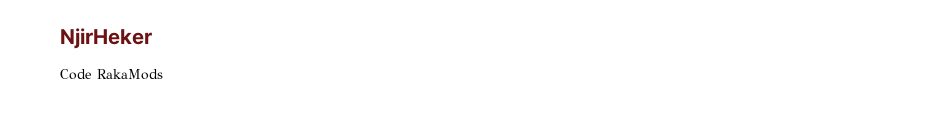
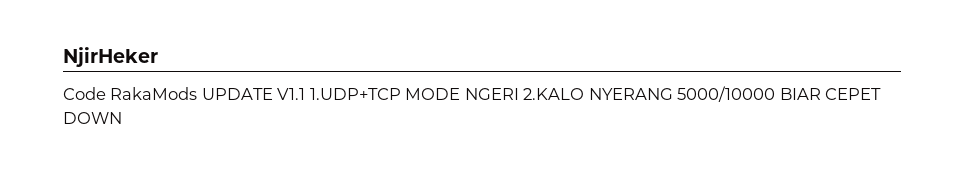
(163, 74) none -> [201,86,882,102] [63,112,122,124] UPDATE V1.1 1.UDP+TCP MODE NGERI 2.KALO NYERANG 5000/10000 BIAR CEPET DOWN

